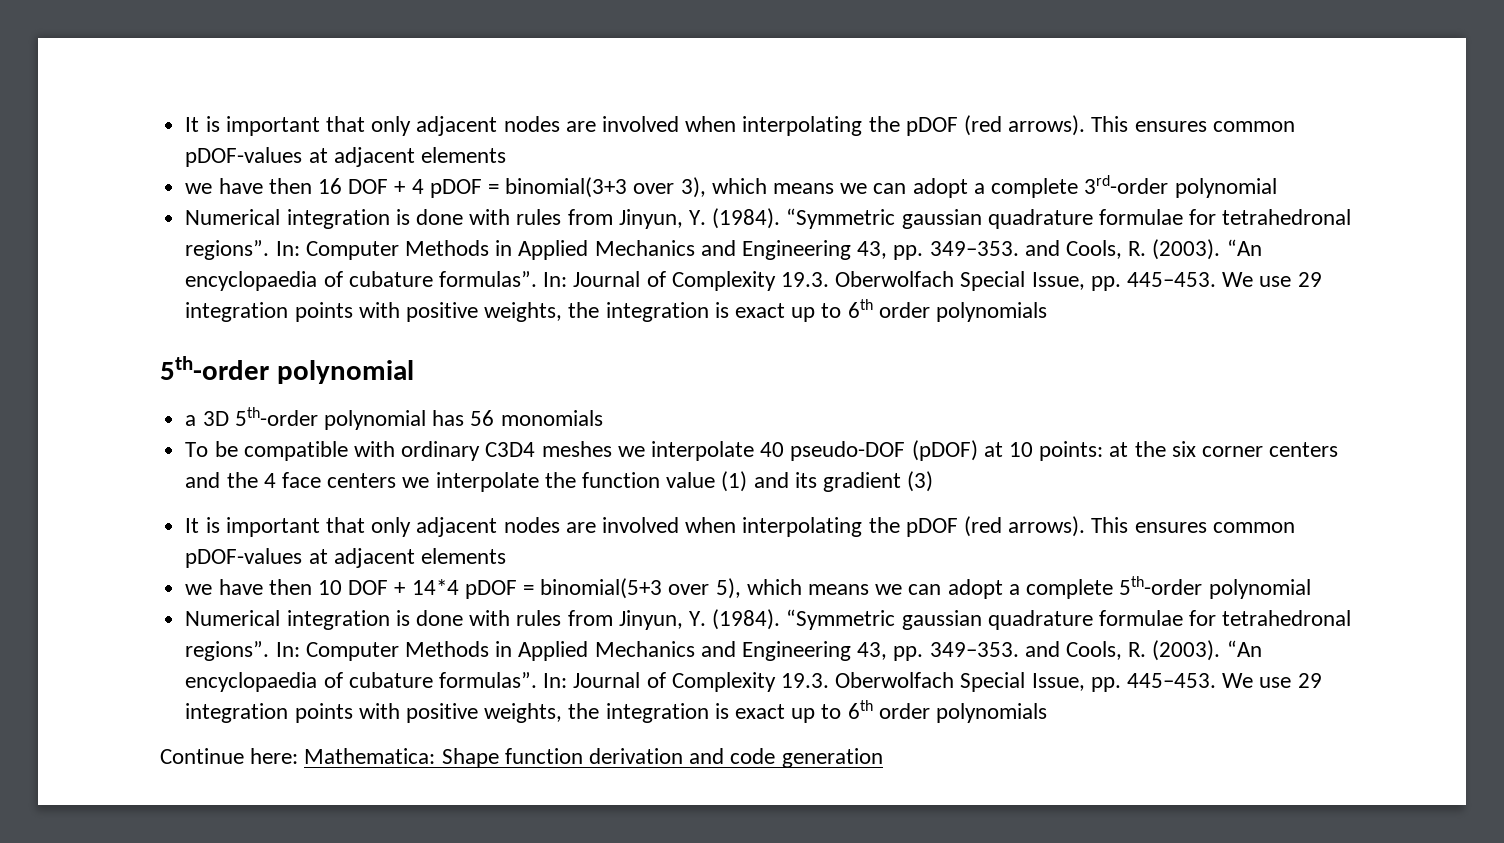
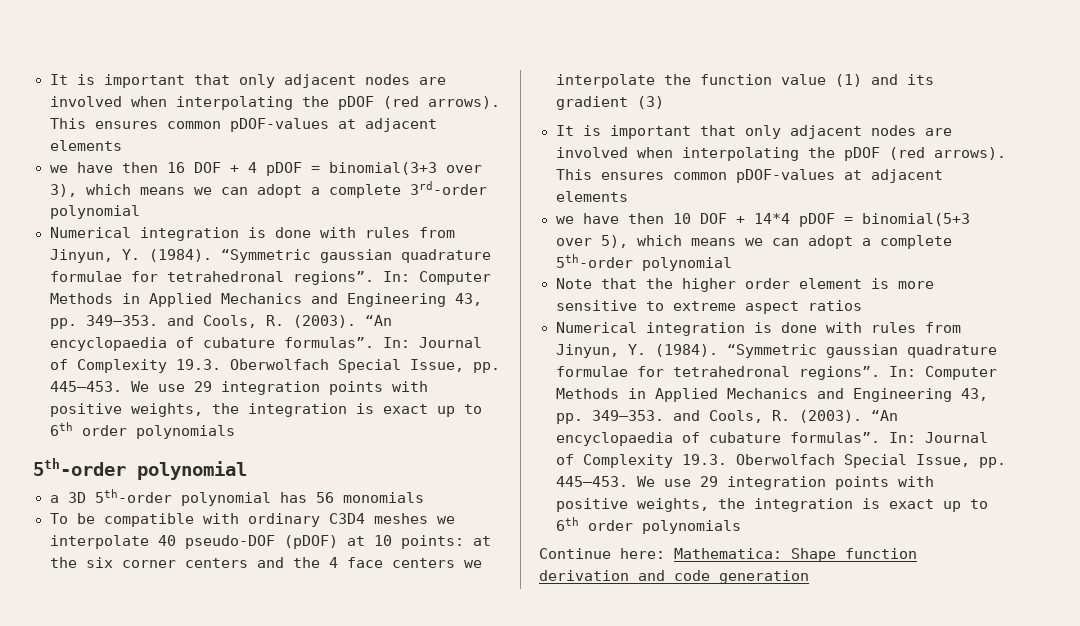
(1311, 589) none -> [555,278,934,292] [555,300,862,314] // Note that the higher order element is more sensitive to extreme aspect ratios

